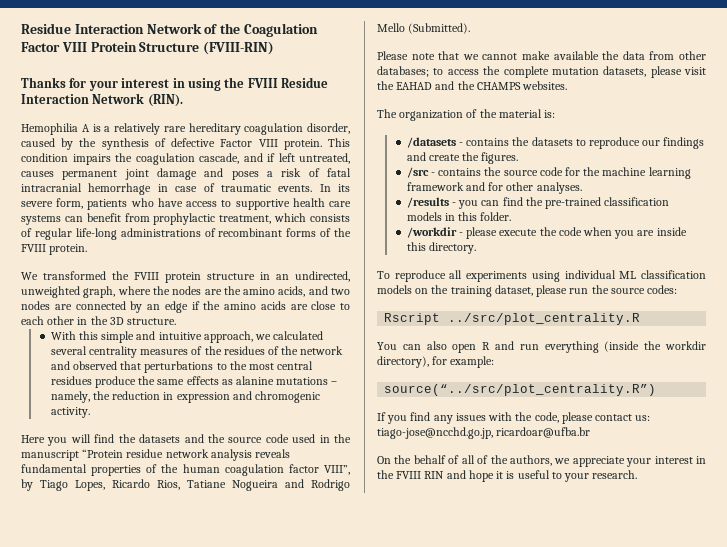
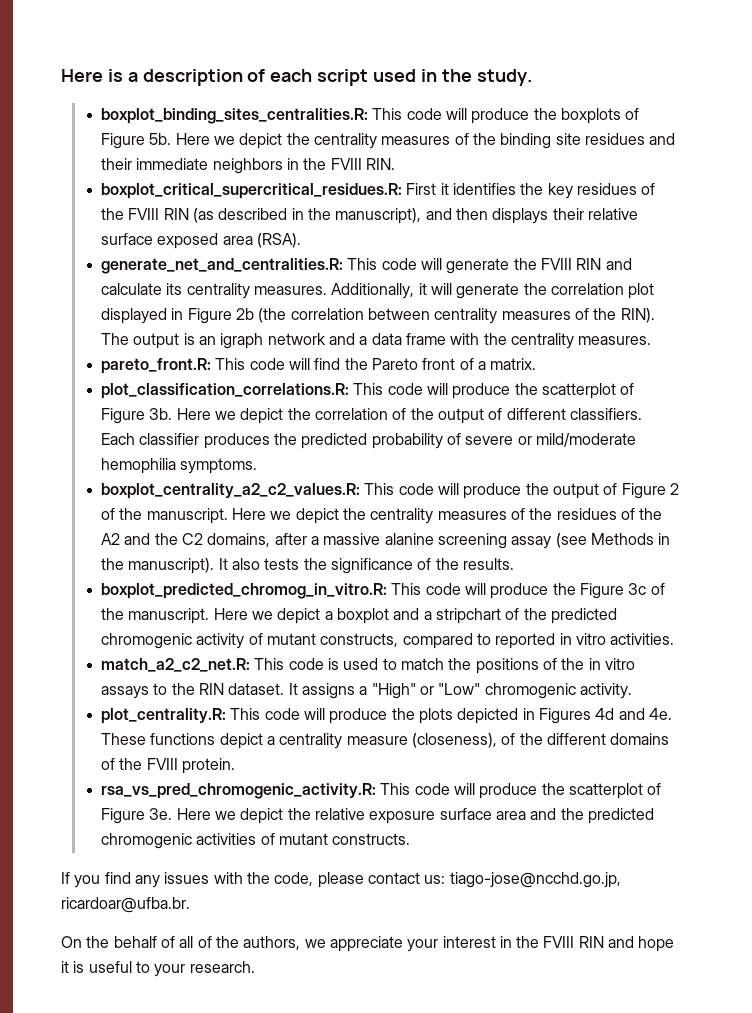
[21,23,318,37] [21,41,275,55] [21,77,328,91] [21,93,183,107] [21,123,350,135] [21,138,350,150] [21,153,350,165] [21,168,351,180] [21,183,350,195] [21,198,351,210] [21,213,350,225] [21,228,351,240] [21,244,88,255] [21,271,350,283] [21,286,350,298] [21,301,350,313] [21,316,177,325] [50,331,324,343] [50,346,87,355] Residue Interaction Network of the Coagulation Factor VIII Protein Structure (FVIII-RIN) // Thanks for your interest in using the FVIII Residue Interaction Network (RIN). // Hemophilia A is a relatively rare hereditary coagulation disorder, caused by the synthesis of defective Factor VIII protein. This condition impairs the coagulation cascade, and if left untreated, causes permanent joint damage and poses a risk of fatal intracranial hemorrhage in case of traumatic events. In its severe form, patients who have access to supportive health care systems can benefit from prophylactic treatment, which consists of regular life-long administrations of recombinant forms of the FVIII protein. // We transformed the FVIII protein structure in an undirected, unweighted graph, where the nodes are the amino acids, and two nodes are connected by an edge if the amino acids are close to each other in the 3D structure. // With this simple and intuitive approach, we calculated several -> [61,69,532,86] [101,108,640,124] [101,133,676,149] [101,158,395,174] [101,183,656,199] [101,208,638,224] [101,233,301,249] [101,258,632,274] [101,283,655,299] [101,308,655,324] [101,333,652,349] [101,358,537,374] [101,383,635,399] [101,408,642,424] [101,433,636,449] [101,458,258,474] [101,483,679,499] [101,508,366,524] Here is a description of each script used in the study. // boxplot_binding_sites_centralities.R: This code will produce the boxplots of Figure 5b. Here we depict the centrality measures of the binding site residues and their immediate neighbors in the FVIII RIN. // boxplot_critical_supercritical_residues.R: First it identifies the key residues of the FVIII RIN (as described in the manuscript), and then displays their relative surface exposed area (RSA). // generate_net_and_centralities.R: This code will generate the FVIII RIN and calculate its centrality measures. Additionally, it will generate the correlation plot displayed in Figure 2b (the correlation between centrality measures of the RIN). The output is an igraph network and a data frame with the centrality measures. // pareto_front.R: This code will find the Pareto front of a matrix. // plot_classification_correlations.R: This code will produce the scatterplot of Figure 3b. Here we depict the correlation of the output of different classifiers. Each classifier produces the predicted probability of severe or mild/moderate hemophilia symptoms. // boxplot_centrality_a2_c2_values.R: This code will produce the output of Figure 2 of the manuscript. Here we depict the
[300,346,344,355] [50,361,314,373] [50,376,338,388] [50,391,321,403] [50,407,90,418] [21,434,352,446] [21,449,291,461] [21,464,350,476] [21,479,350,491] [377,23,471,34] [377,51,706,60] [377,66,706,78] [377,81,568,90] [377,109,556,121] [406,137,705,149] [406,152,519,164] [406,167,691,179] [406,182,582,194] [406,197,670,209] [406,212,512,221] [406,227,687,239] [406,242,476,254] [377,270,706,282] [377,285,678,297] [384,313,641,325] [377,341,706,353] [377,356,495,368] [384,384,657,396] network and observed that perturbations to the most central residues produce the same effects as alanine mutations – namely, the reduction in expression and chromogenic activity. // Here you will find the datasets and the source code used in the manuscript “Protein residue network analysis reveals fundamental properties of the human coagulation factor VIII”, by Tiago Lopes, Ricardo Rios, Tatiane Nogueira and Rodrigo Mello (Submitted). // Please note that we cannot make available the data from other databases; to access the complete mutation datasets, please visit the EAHAD and the CHAMPS websites. // The organization of the material is: // /datasets - contains the datasets to reproduce our findings and create the figures. // /src - contains the source code for the machine learning framework and for other analyses. // /results - you can find the pre-trained classification models in this folder. // /workdir - please execute the code when you are inside this directory. // To reproduce all experiments using individual ML classification models on the training dataset, please run the source codes: // Rscript ../src/plot_centrality.R // You can also open R and run everything (inside the workdir directory), for example: // source(“../src/plot_centrality.R”) -> [101,533,671,549] [101,558,514,574] [101,583,665,599] [101,608,617,624] [101,633,675,649] [101,658,635,674] [101,683,632,699] [101,708,672,724] [101,733,670,749] [101,758,235,774] [101,783,662,799] [101,808,654,824] [101,833,411,849] A2 and the C2 domains, after a massive alanine screening assay (see Methods in the manuscript). It also tests the significance of the results. // boxplot_predicted_chromog_in_vitro.R: This code will produce the Figure 3c of the manuscript. Here we depict a boxplot and a stripchart of the predicted chromogenic activity of mutant constructs, compared to reported in vitro activities. // match_a2_c2_net.R: This code is used to match the positions of the in vitro assays to the RIN dataset. It assigns a "High" or "Low" chromogenic activity. // plot_centrality.R: This code will produce the plots depicted in Figures 4d and 4e. These functions depict a centrality measure (closeness), of the different domains of the FVIII protein. // rsa_vs_pred_chromogenic_activity.R: This code will produce the scatterplot of Figure 3e. Here we depict the relative exposure surface area and the predicted chromogenic activities of mutant constructs.
[496,427,591,438] ricardoar@ufba.br -> [61,897,190,913] ricardoar@ufba.br.

